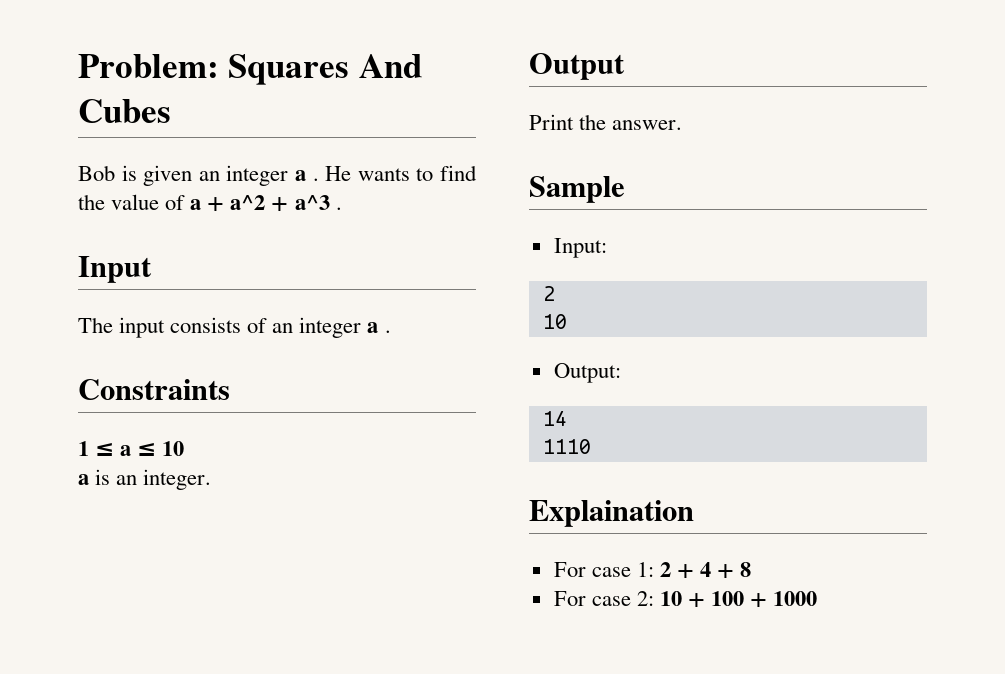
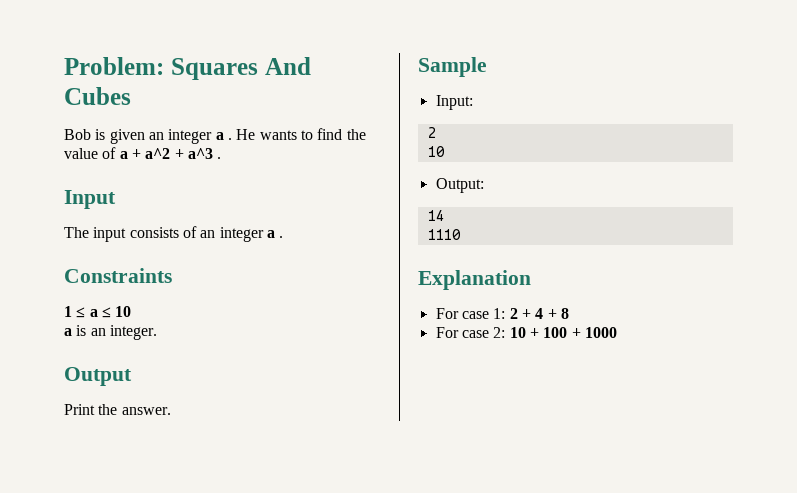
[529,500,694,527] Explaination -> [418,270,531,290] Explanation

